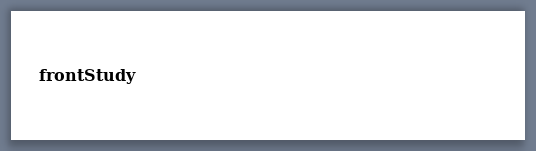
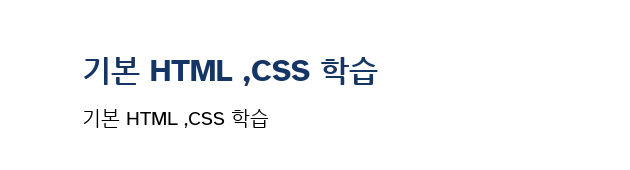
[39,69,136,84] frontStudy -> [82,57,378,86] [82,108,269,128] 기본 HTML ,CSS 학습 // 기본 HTML ,CSS 학습

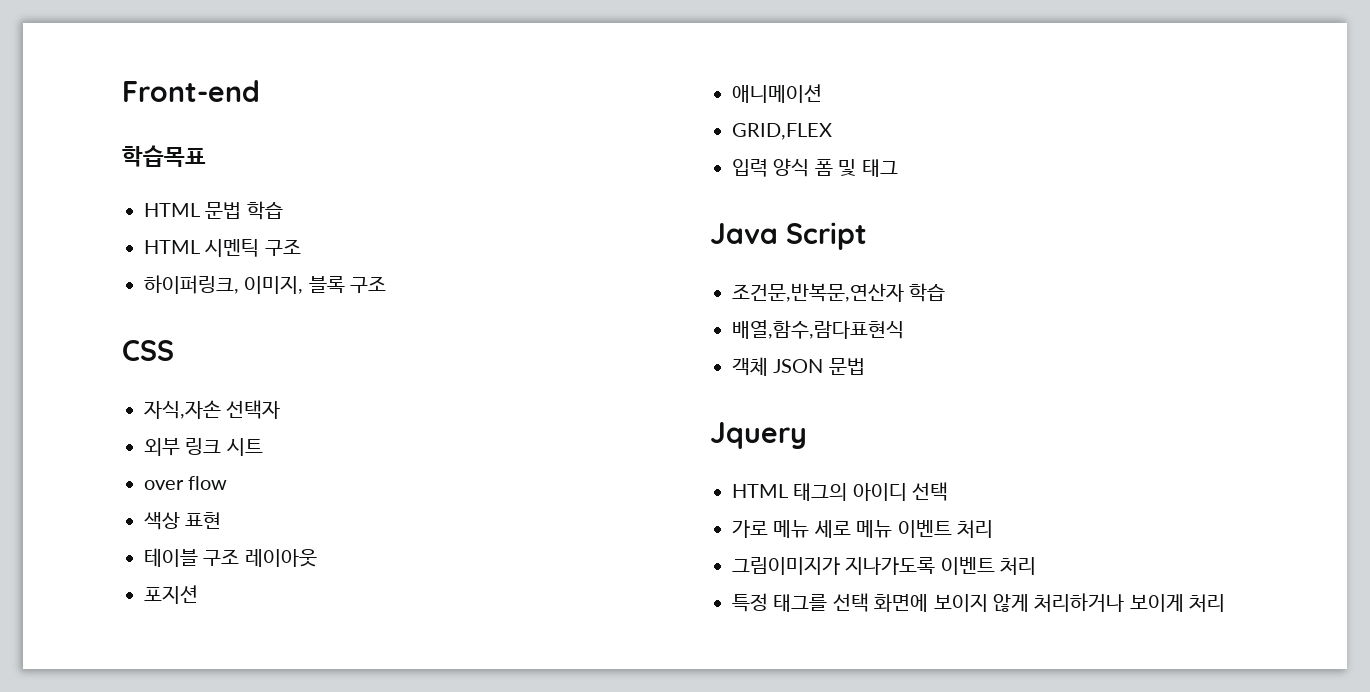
[82,57,378,86] [82,108,269,128] 기본 HTML ,CSS 학습 // 기본 HTML ,CSS 학습 -> [122,80,260,102] [122,145,206,167] [144,201,283,220] [144,239,301,257] [144,275,387,294] [122,340,174,361] [144,400,281,419] [144,438,263,456] [144,476,228,490] [144,512,222,530] [144,548,317,567] [144,585,198,604] [732,84,822,103] [732,123,832,140] [732,158,898,177] [710,222,867,250] [732,283,946,302] [732,320,904,339] [732,357,865,376] [710,422,807,449] [732,482,949,501] [732,519,993,538] [732,556,1037,575] [732,593,1226,612] Front-end // 학습목표 // HTML 문법 학습 // HTML 시멘틱 구조 // 하이퍼링크, 이미지, 블록 구조 // CSS // 자식,자손 선택자 // 외부 링크 시트 // over flow // 색상 표현 // 테이블 구조 레이아웃 // 포지션 // 애니메이션 // GRID,FLEX // 입력 양식 폼 및 태그 // Java Script // 조건문,반복문,연산자 학습 // 배열,함수,람다표현식 // 객체 JSON 문법 // Jquery // HTML 태그의 아이디 선택 // 가로 메뉴 세로 메뉴 이벤트 처리 // 그림이미지가 지나가도록 이벤트 처리 // 특정 태그를 선택 화면에 보이지 않게 처리하거나 보이게 처리

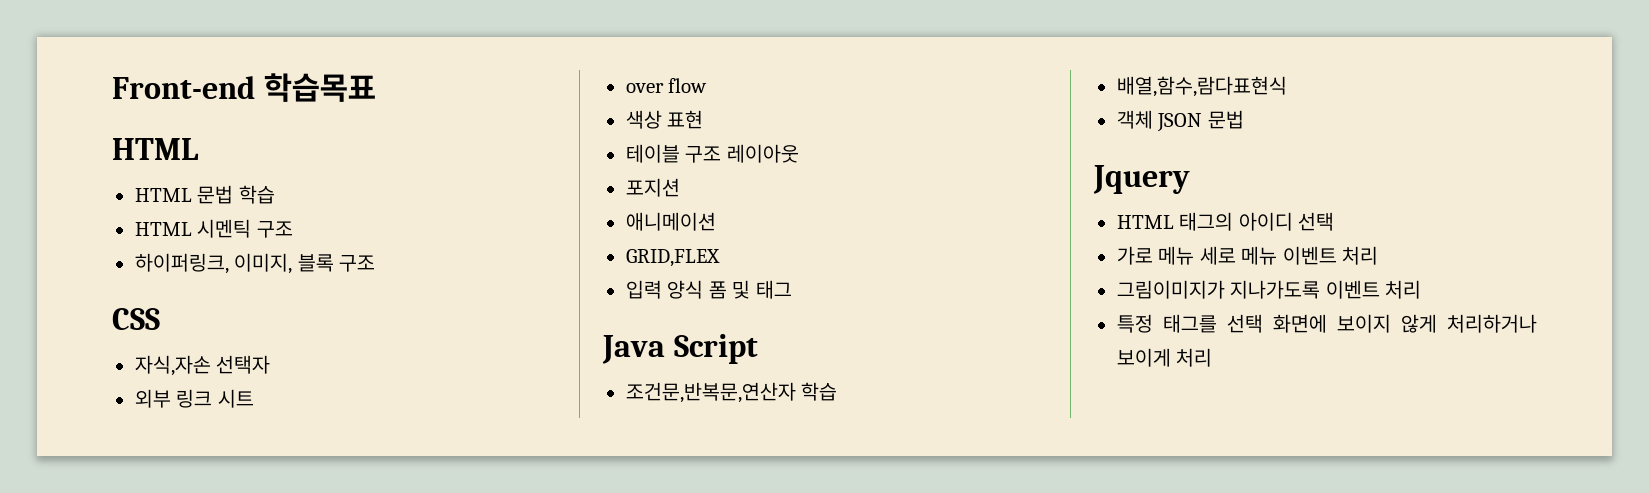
[122,145,206,167] // 학습목표 -> [263,73,376,102] [112,138,199,160] 학습목표 // HTML

